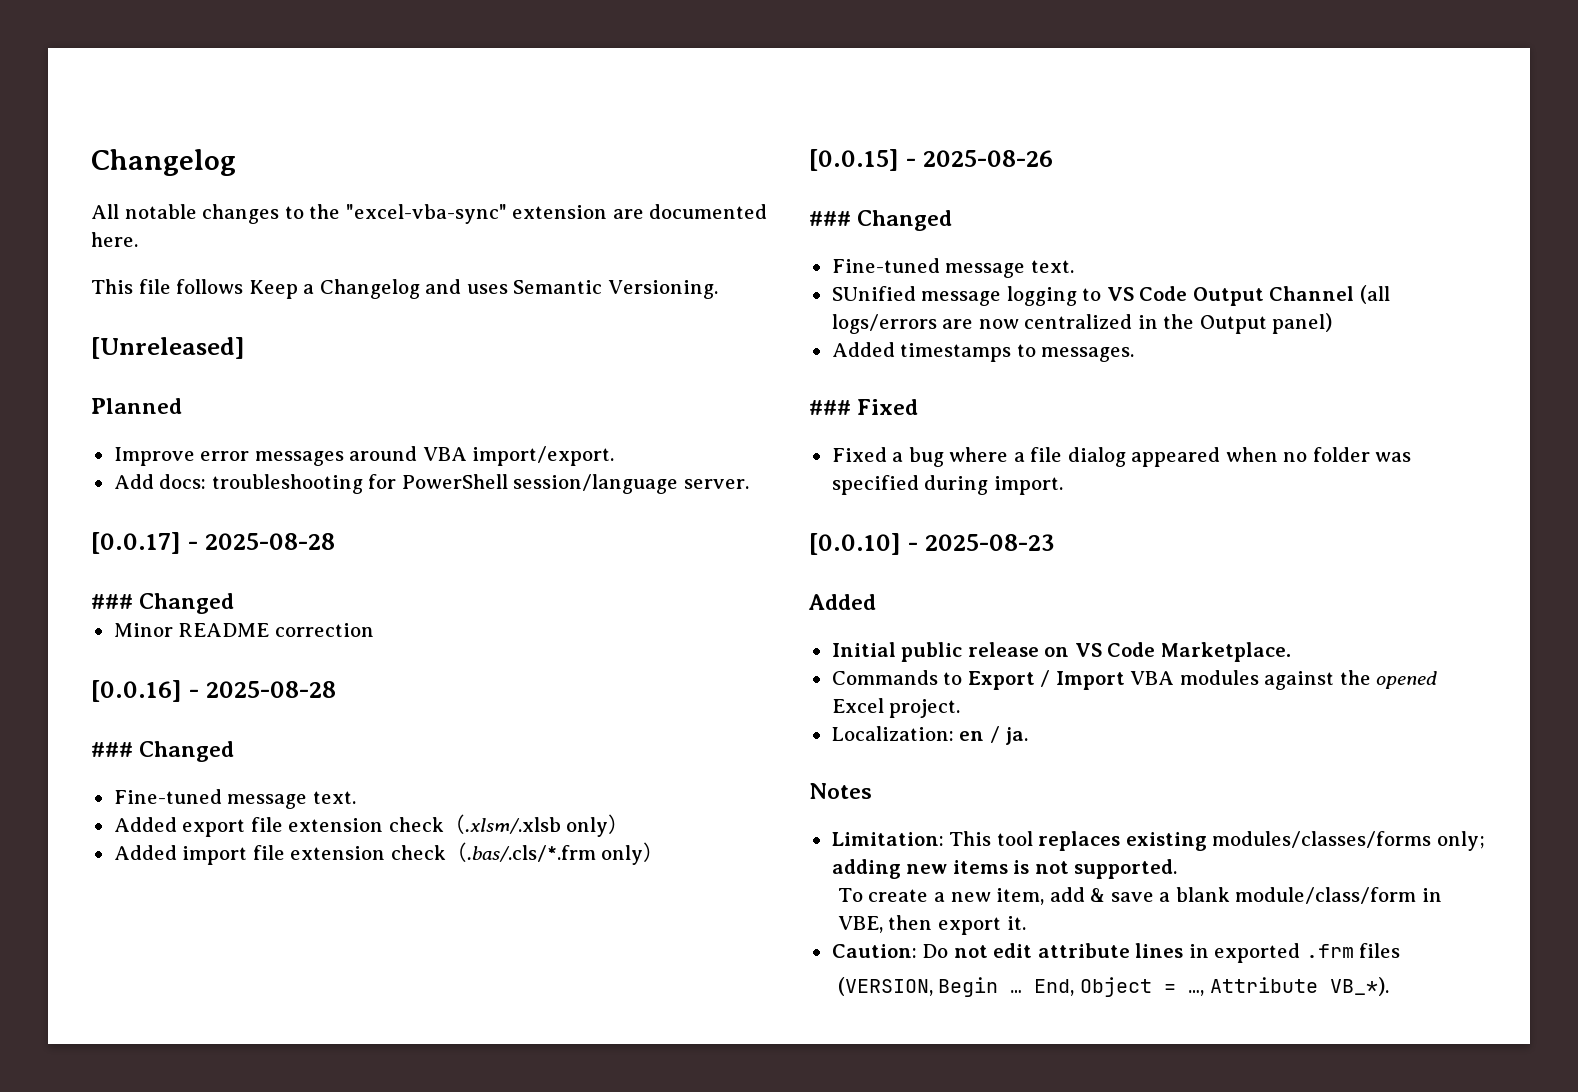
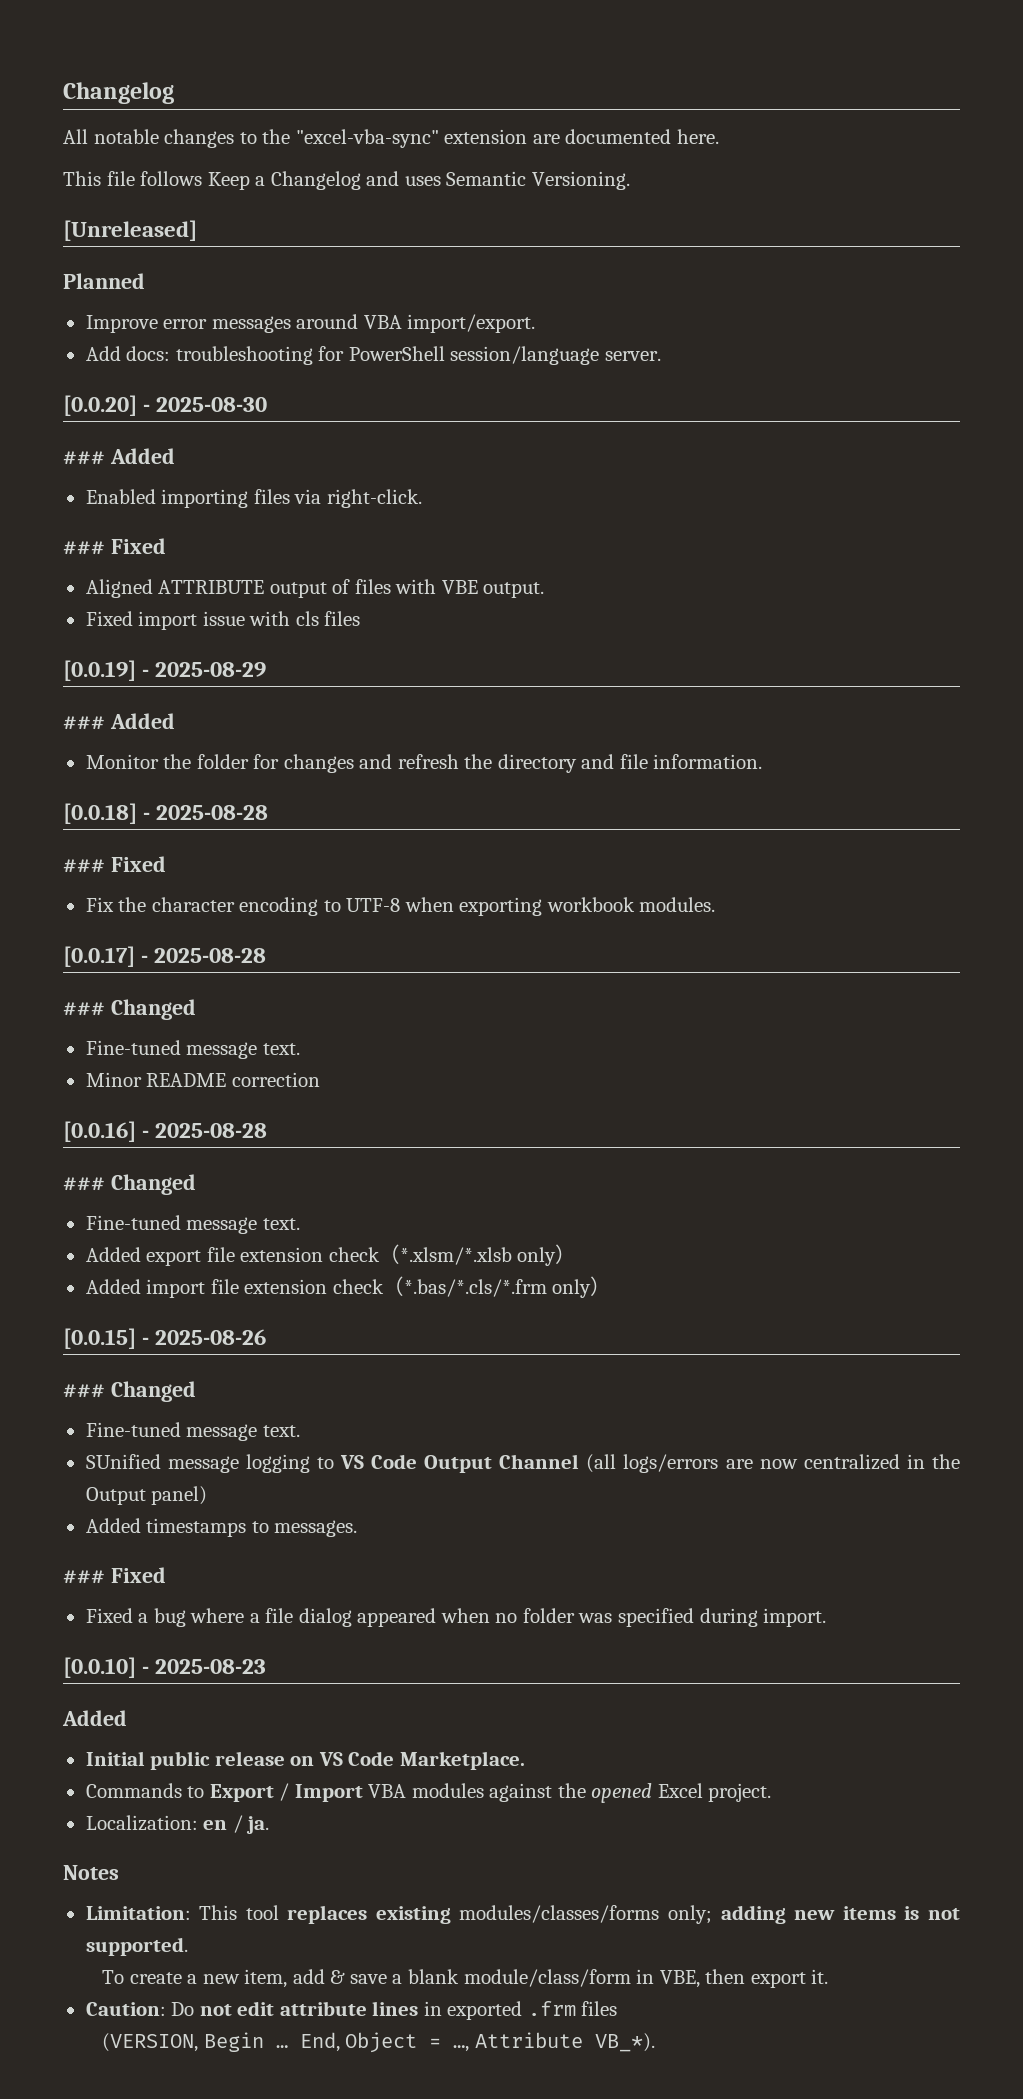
(749, 484) none -> [63,395,268,416] [63,448,175,465] [85,489,422,508] [63,538,166,555] [85,579,545,598] [85,611,361,630] [63,660,267,681] [63,713,175,730] [85,754,763,773] [63,803,269,824] [63,856,166,873] [85,897,716,916] // [0.0.20] - 2025-08-30 // ### Added // Enabled importing files via right-click. // ### Fixed // Aligned ATTRIBUTE output of files with VBE output. // Fixed import issue with cls files // [0.0.19] - 2025-08-29 // ### Added // Monitor the folder for changes and refresh the directory and file information. // [0.0.18] - 2025-08-28 // ### Fixed // Fix the character encoding to UTF-8 when exporting workbook modules.
(235, 603) none -> [85,1040,300,1059] // Fine-tuned message text.
[464,817,561,834] .xlsm/.xlsb -> [399,1247,512,1265] *.xlsm/*.xlsb
[466,845,596,862] .bas/.cls/*.frm -> [403,1279,547,1297] *.bas/*.cls/*.frm

